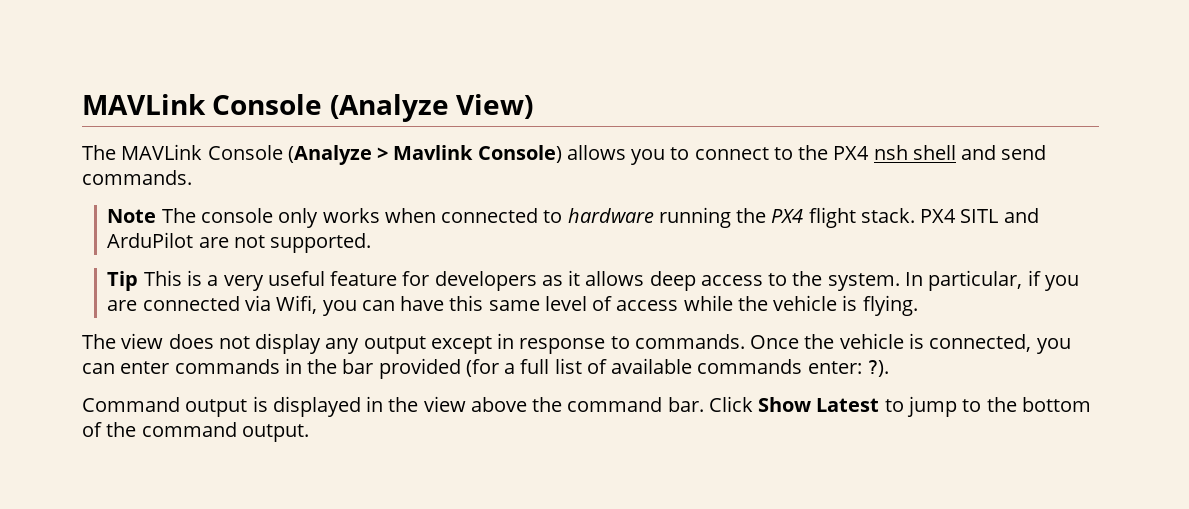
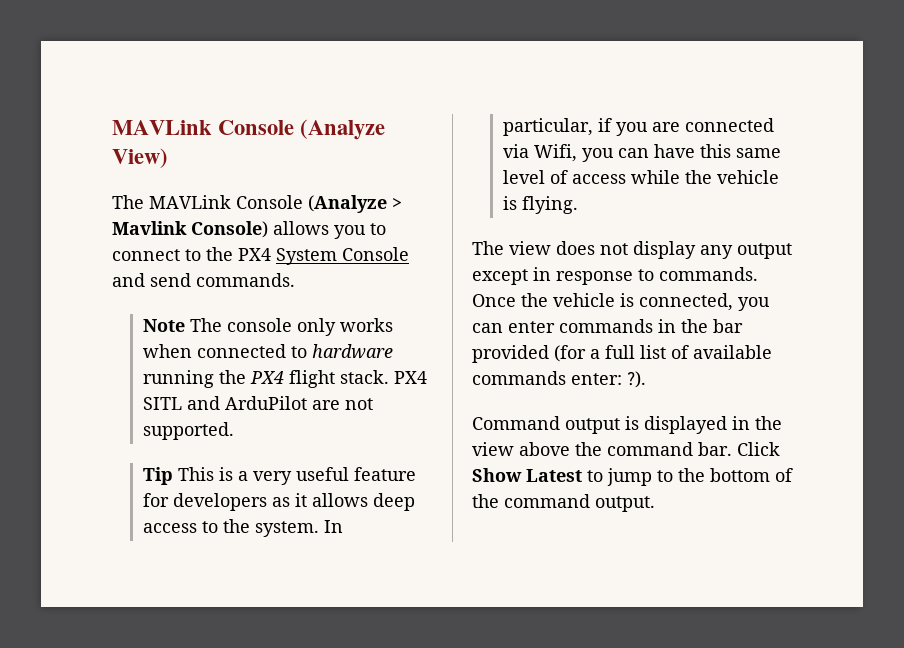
[873,145,956,160] nsh shell -> [276,247,409,265] System Console

